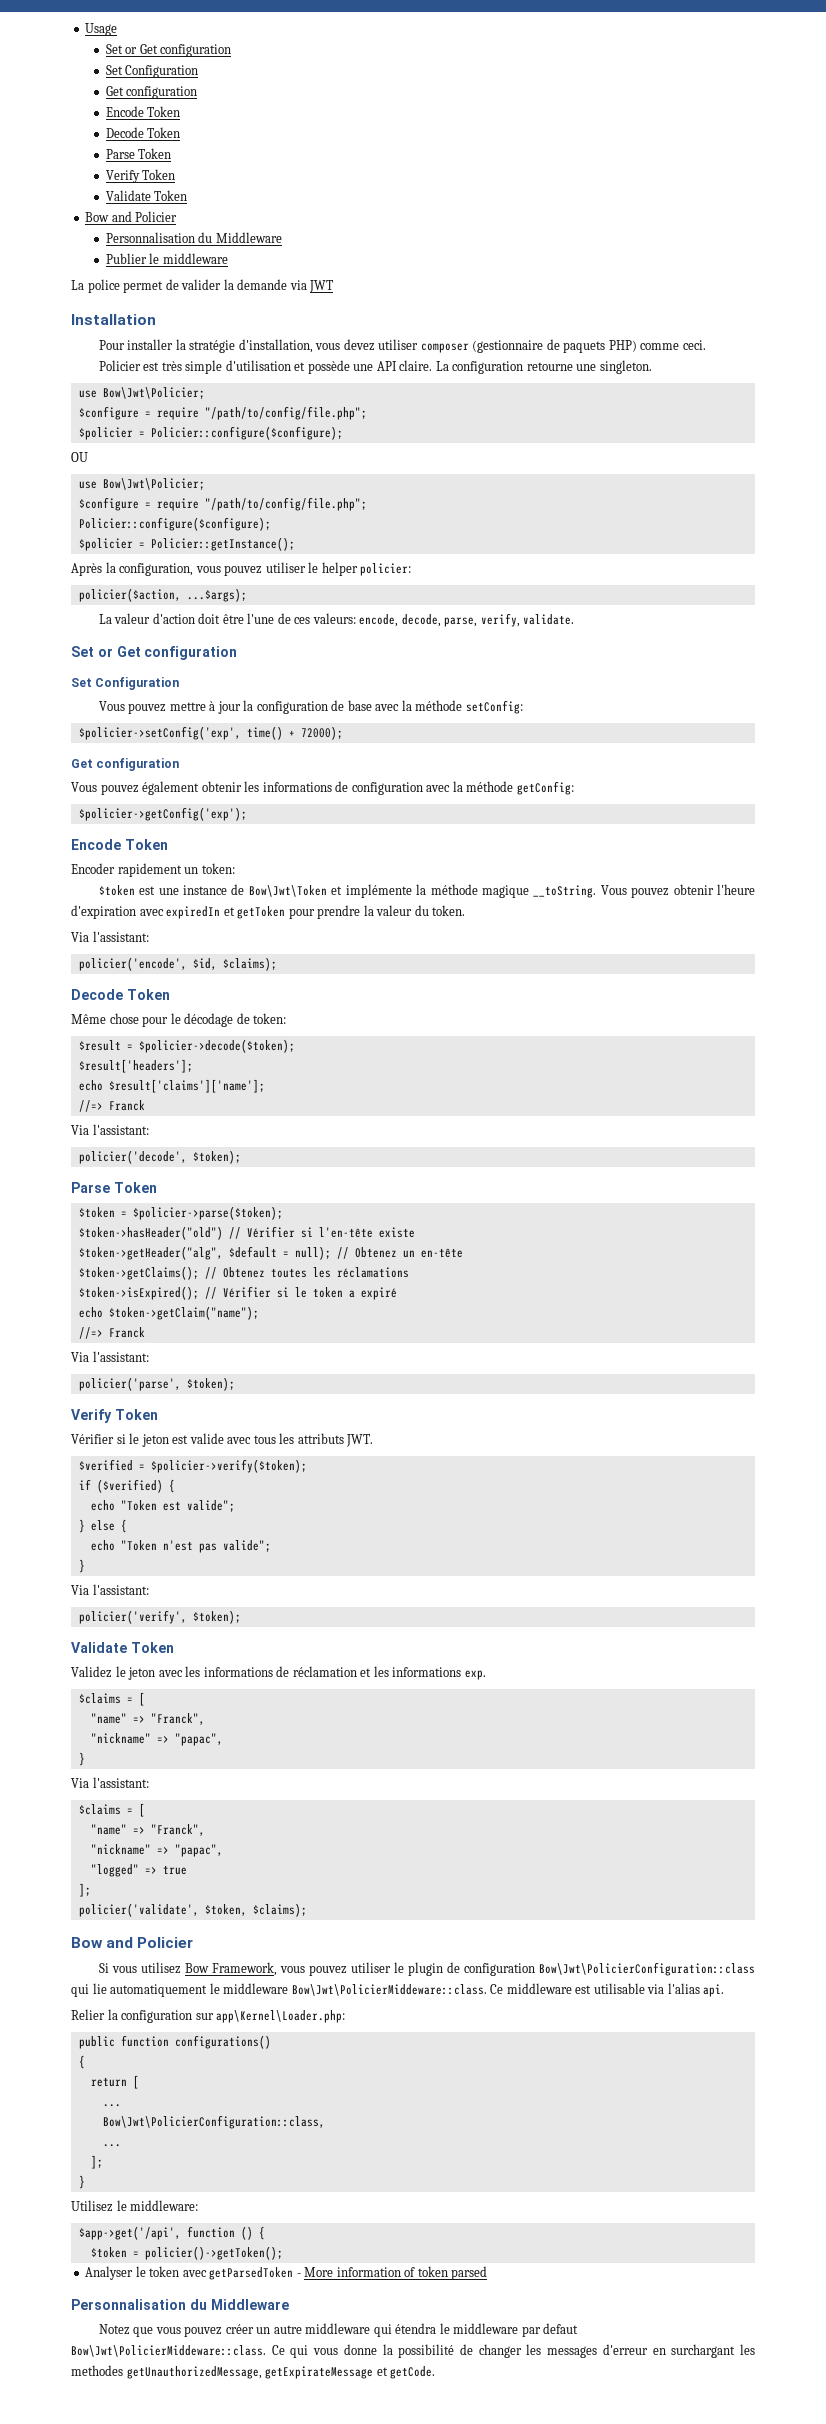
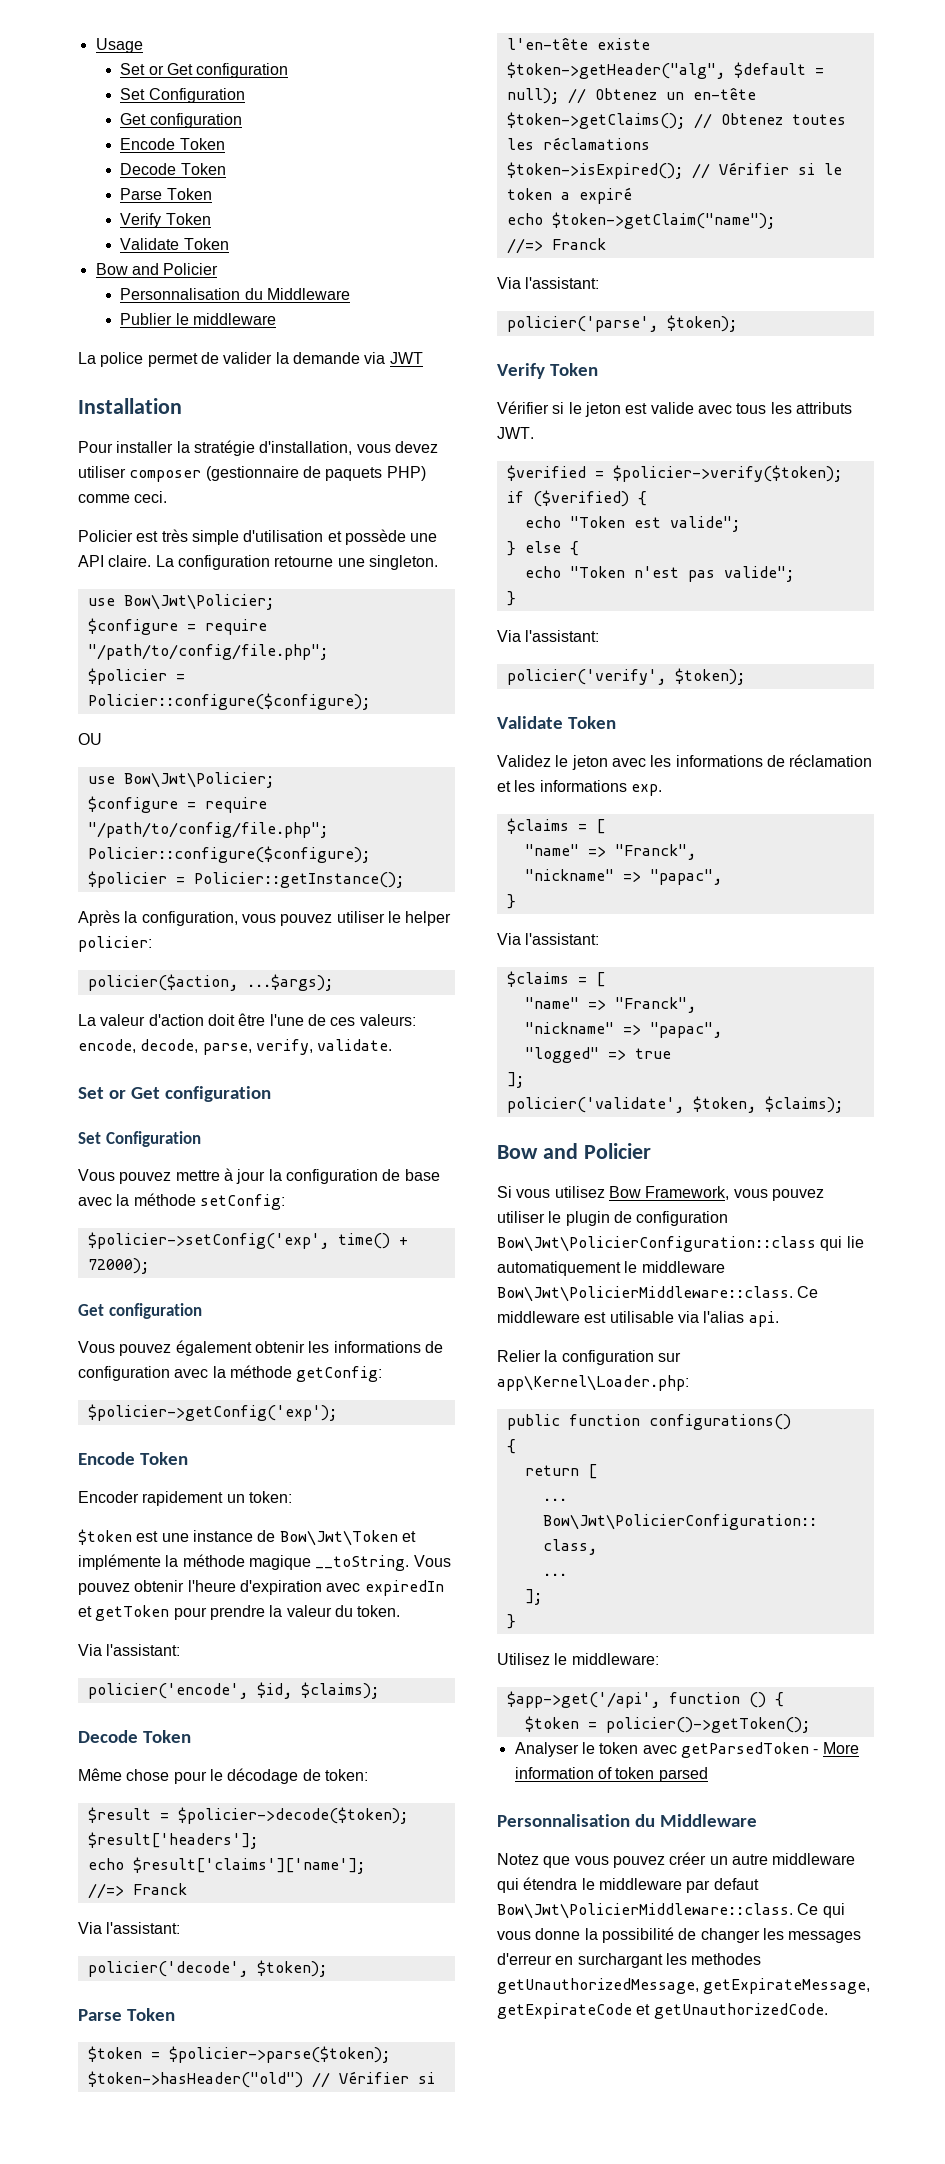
[291,1984,487,1996] Bow\Jwt\PolicierMiddeware::class. -> [497,1286,793,1302] Bow\Jwt\PolicierMiddleware::class.
[71,2345,266,2357] Bow\Jwt\PolicierMiddeware::class. -> [497,1903,793,1919] Bow\Jwt\PolicierMiddleware::class.
[265,2366,436,2379] getExpirateMessage et getCode. -> [703,1978,871,1994] [497,2003,828,2019] getExpirateMessage, getExpirateCode et getUnauthorizedCode.

